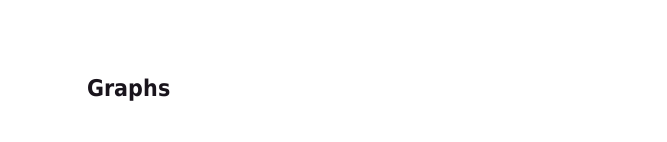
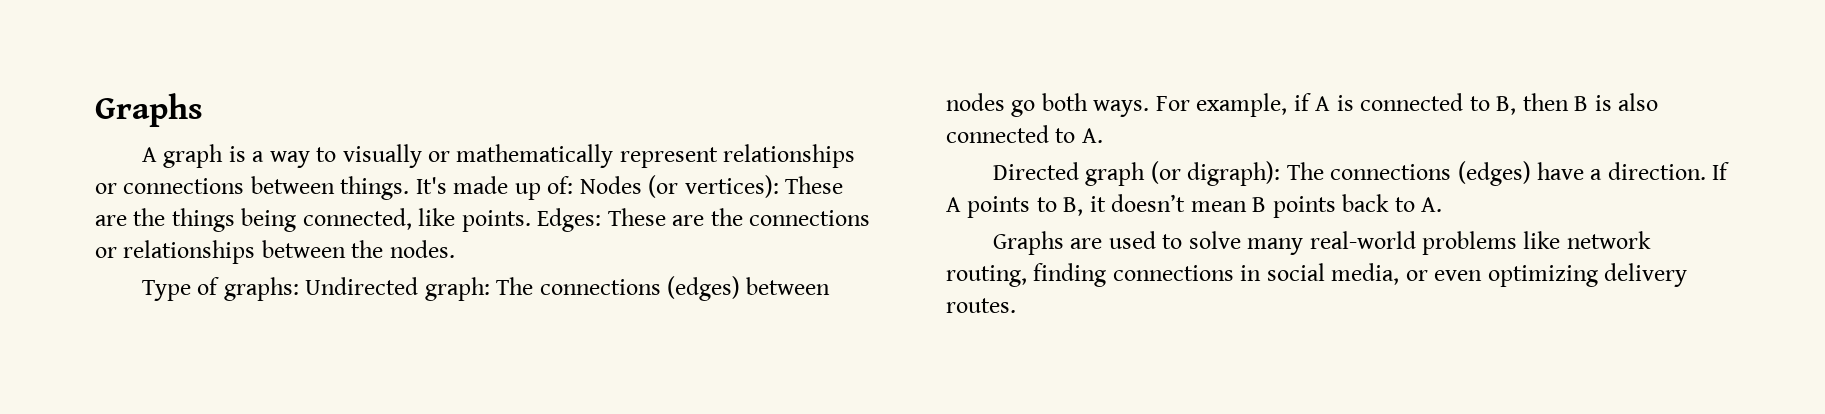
[87,78,170,101] Graphs -> [95,93,203,127] [141,144,856,168] [95,175,844,200] [95,208,871,232] [95,240,455,264] [141,276,831,301] [946,93,1659,117] [946,125,1103,143] [992,161,1730,186] [946,194,1443,218] [992,231,1651,255] [946,263,1688,287] [946,298,1016,313] Graphs // A graph is a way to visually or mathematically represent relationships or connections between things. It's made up of: Nodes (or vertices): These are the things being connected, like points. Edges: These are the connections or relationships between the nodes. // Type of graphs: Undirected graph: The connections (edges) between nodes go both ways. For example, if A is connected to B, then B is also connected to A. // Directed graph (or digraph): The connections (edges) have a direction. If A points to B, it doesn’t mean B points back to A. // Graphs are used to solve many real-world problems like network routing, finding connections in social media, or even optimizing delivery routes.

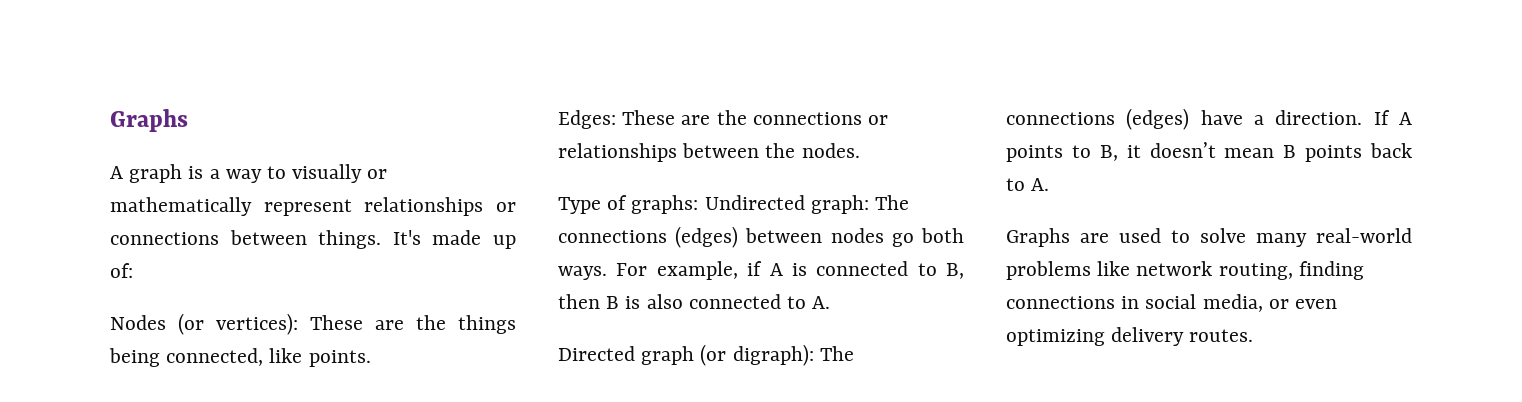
(574, 185) none -> (133, 270) //
(531, 221) none -> (371, 358) //

